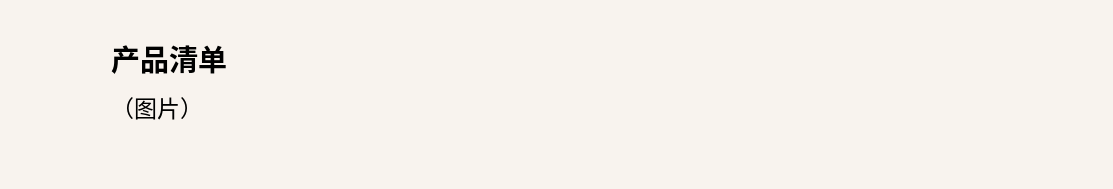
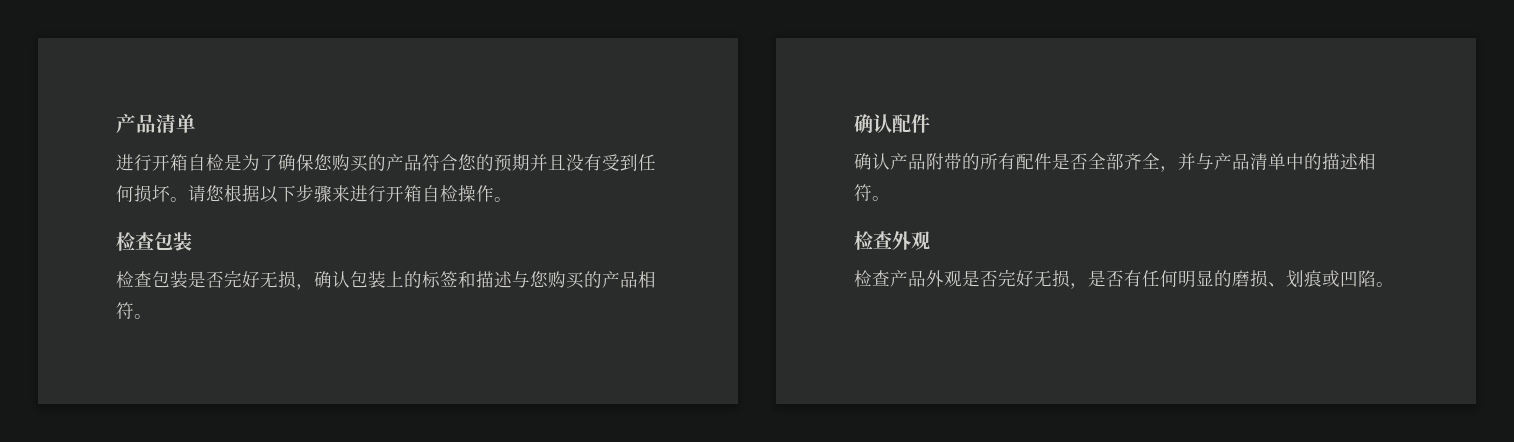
[111,97,203,120] （图片） -> [116,154,656,172] [116,184,512,203] [116,232,192,251] [116,270,656,290] [116,302,152,319] [854,114,930,133] [854,153,1376,172] [854,184,890,201] [854,231,930,250] [854,269,1394,289] 进行开箱自检是为了确保您购买的产品符合您的预期并且没有受到任何损坏。请您根据以下步骤来进行开箱自检操作。 // 检查包装 // 检查包装是否完好无损，确认包装上的标签和描述与您购买的产品相符。 // 确认配件 // 确认产品附带的所有配件是否全部齐全，并与产品清单中的描述相符。 // 检查外观 // 检查产品外观是否完好无损，是否有任何明显的磨损、划痕或凹陷。

